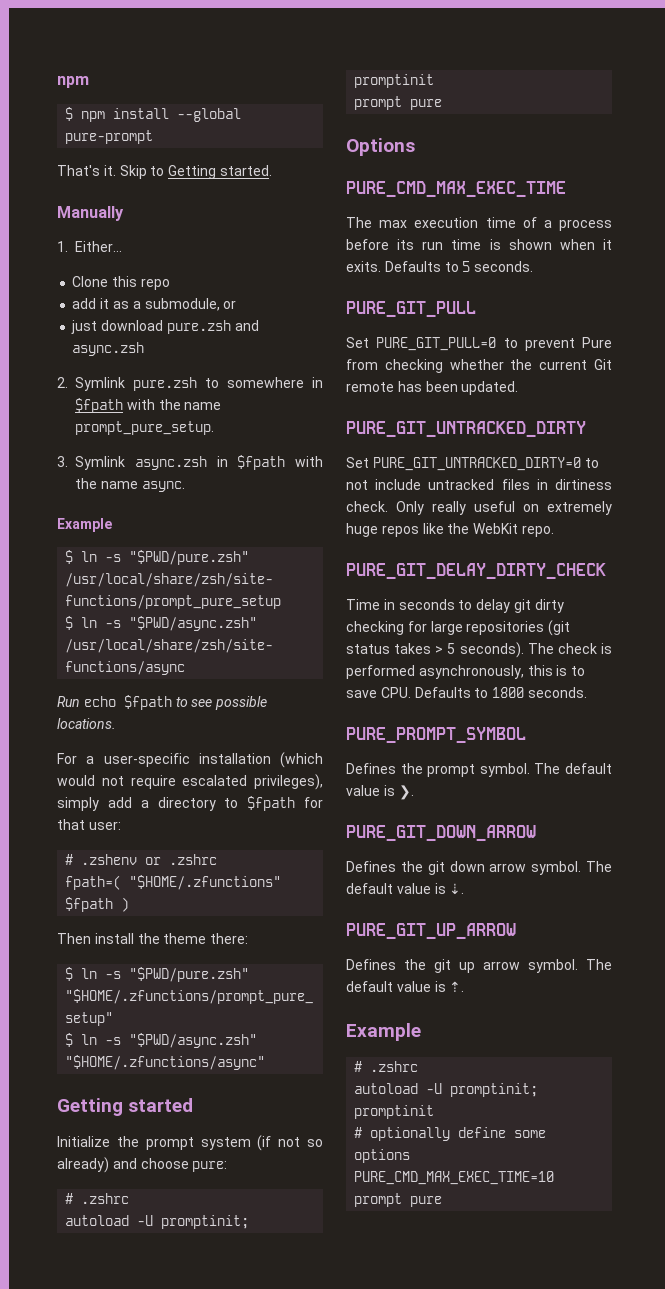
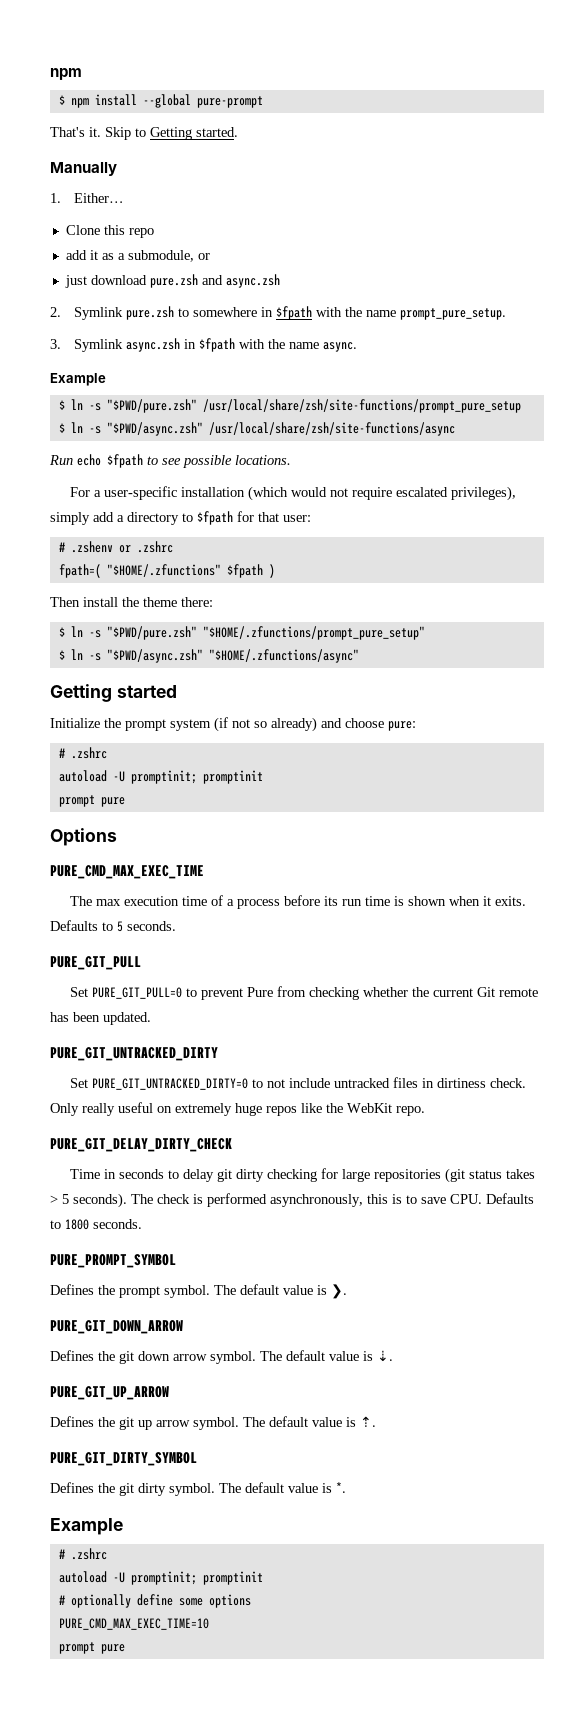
(465, 986) none -> [50,1452,197,1466] [50,1482,346,1496] // PURE_GIT_DIRTY_SYMBOL // Defines the git dirty symbol. The default value is *.

